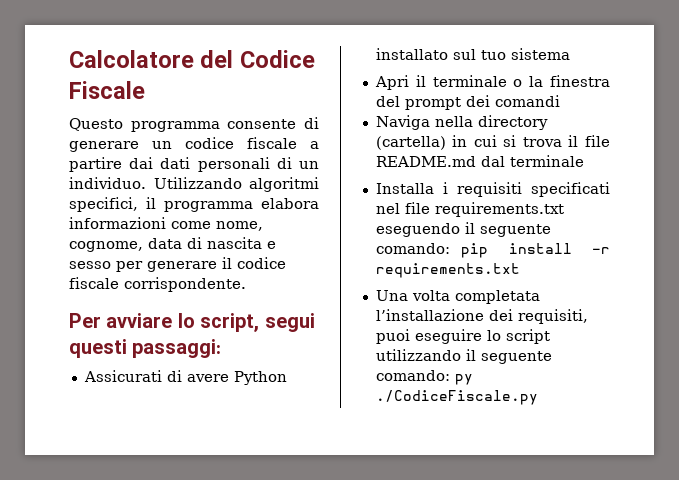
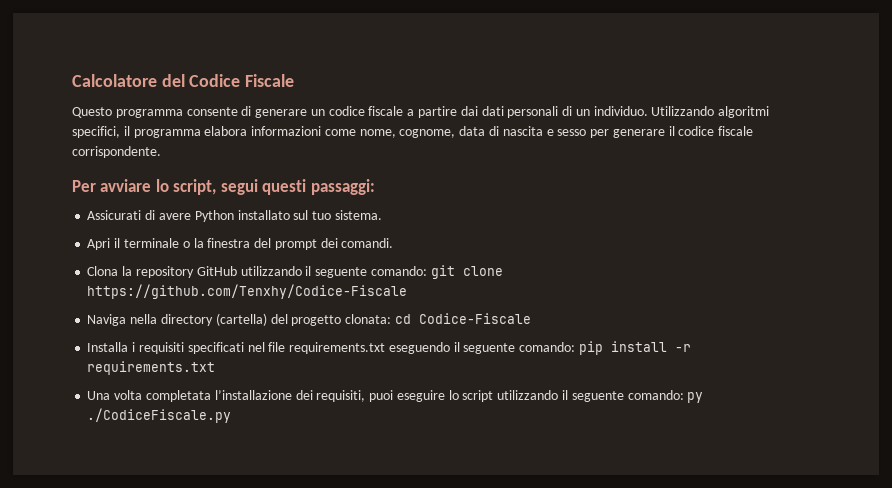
[510,48,570,60] sistema -> [334,210,382,220] sistema.
[494,95,560,107] [375,115,548,130] [375,135,610,150] [375,155,584,167] comandi // Naviga nella directory (cartella) in cui si trova il file README.md dal terminale -> [341,238,394,248] [87,265,503,279] [87,284,408,299] [87,313,531,326] comandi. // Clona la repository GitHub utilizzando il seguente comando: git clone https://github.com/Tenxhy/Codice-Fiscale // Naviga nella directory (cartella) del progetto clonata: cd Codice-Fiscale

